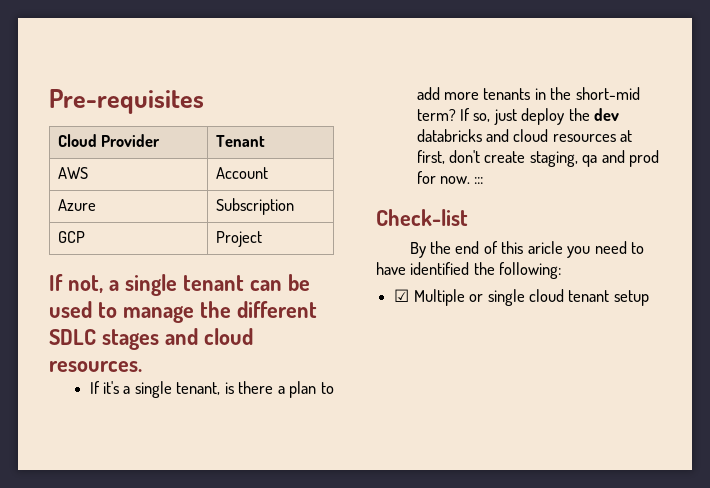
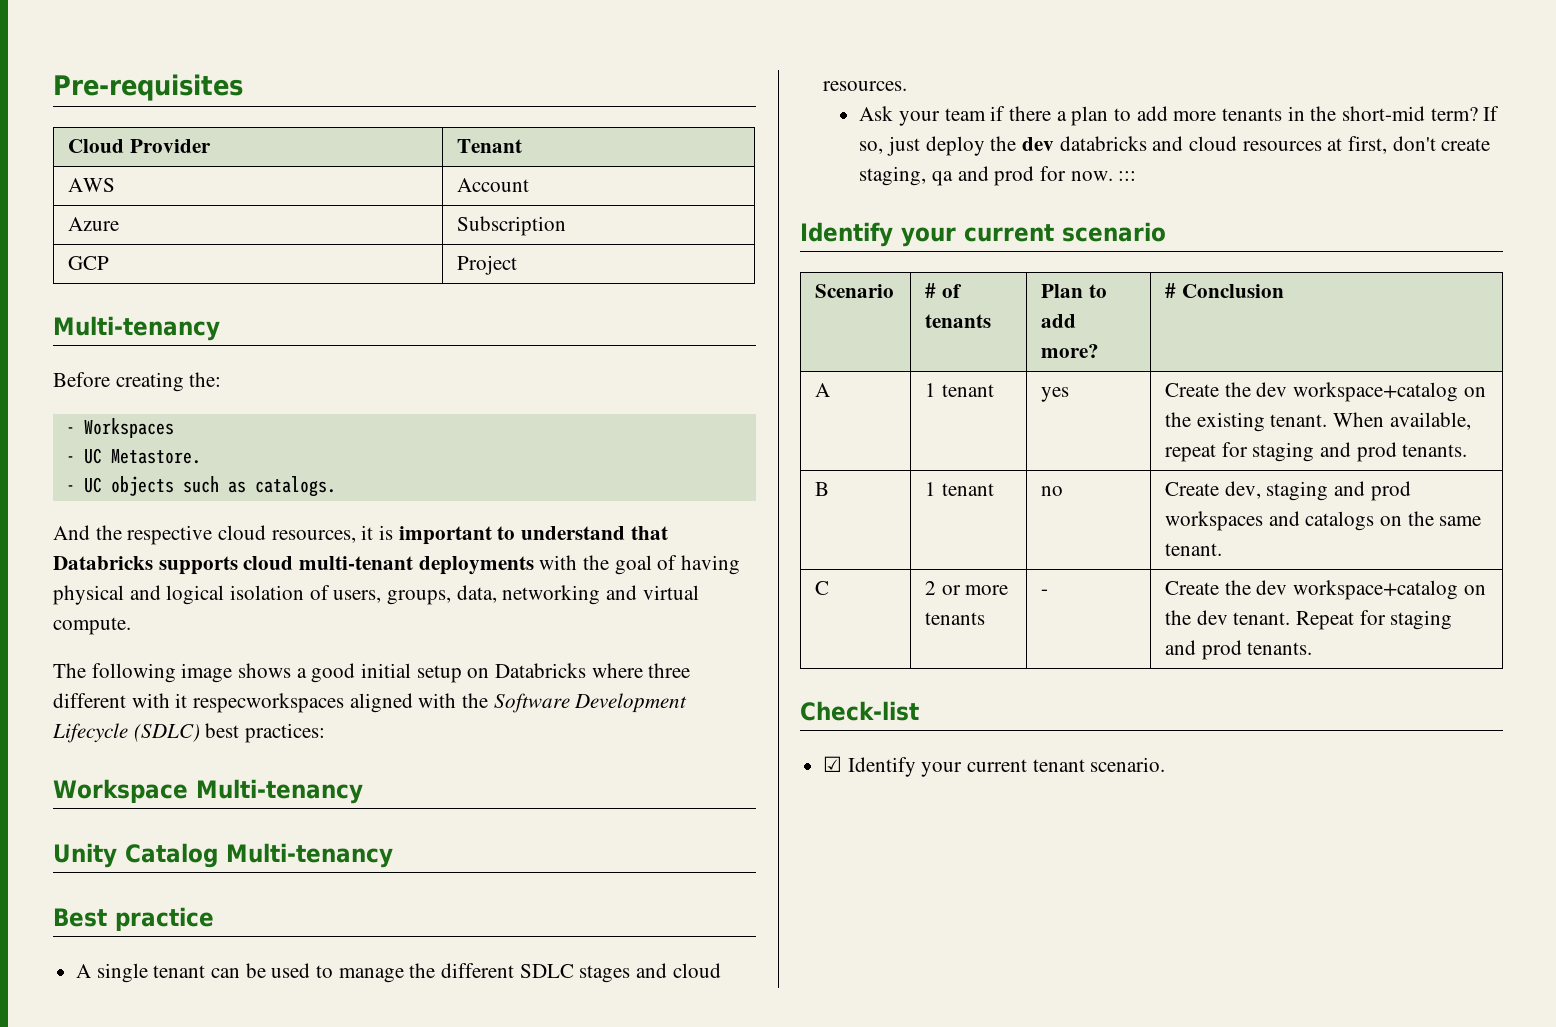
[49,274,119,294] If not, a -> [53,316,220,341] [53,372,222,392] [65,418,174,438] [65,448,201,464] [65,476,336,497] [53,525,668,545] [53,555,741,575] [53,585,699,605] [53,617,131,635] [53,663,691,683] [53,693,688,713] [52,723,326,743] [53,779,363,804] [53,843,393,868] [53,907,214,931] [76,964,92,978] Multi-tenancy // Before creating the: // - Workspaces // - UC Metastore. // - UC objects such as catalogs. // And the respective cloud resources, it is important to understand that Databricks supports cloud multi-tenant deployments with the goal of having physical and logical isolation of users, groups, data, networking and virtual compute. // The following image shows a good initial setup on Databricks where three different with it respecworkspaces aligned with the Software Development Lifecycle (SDLC) best practices: // Workspace Multi-tenancy // Unity Catalog Multi-tenancy // Best practice // A
[89,381,234,398] If it's a single tenant, is -> [859,106,1006,126] Ask your team if
[376,209,468,226] [409,241,645,258] [376,262,562,279] [394,289,649,306] Check-list // By the end of this aricle you need to have identified the following: // ☑ Multiple or single cloud tenant setup -> [800,222,1166,247] [815,284,895,298] [925,283,962,298] [925,314,992,328] [1041,284,1107,298] [1041,314,1077,328] [1041,344,1100,358] [1165,283,1284,298] [815,383,831,397] [925,383,994,397] [1041,387,1070,402] [1165,382,1486,402] [1165,412,1471,432] [1165,442,1468,462] [815,482,830,496] [925,482,994,496] [1041,486,1064,496] [1165,481,1411,501] [1165,511,1482,531] [1165,543,1223,556] [815,581,830,595] [925,581,1009,595] [925,612,986,625] [1041,589,1049,595] [1165,580,1486,600] [1165,610,1453,630] [1165,640,1313,660] [800,701,919,721] [823,756,1166,777] Identify your current scenario // Scenario | # of tenants | Plan to add more? | # Conclusion // A | 1 tenant | yes | Create the dev workspace+catalog on the existing tenant. When available, repeat for staging and prod tenants. // B | 1 tenant | no | Create dev, staging and prod workspaces and catalogs on the same tenant. // C | 2 or more tenants | - | Create the dev workspace+catalog on the dev tenant. Repeat for staging and prod tenants. // Check-list // ☑ Identify your current tenant scenario.

